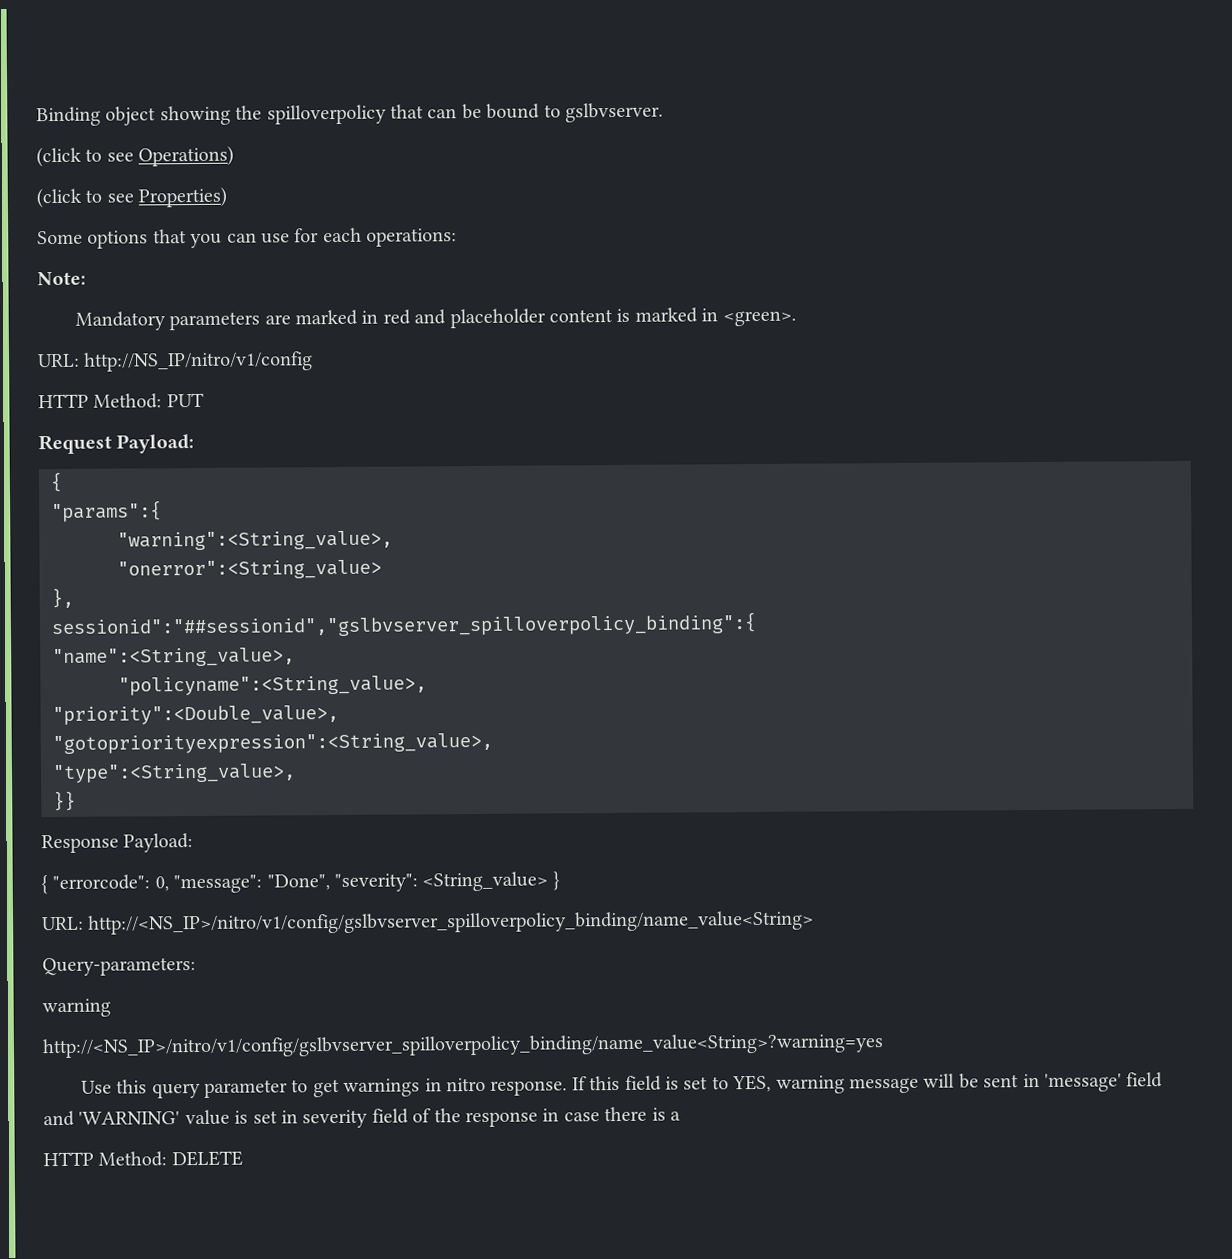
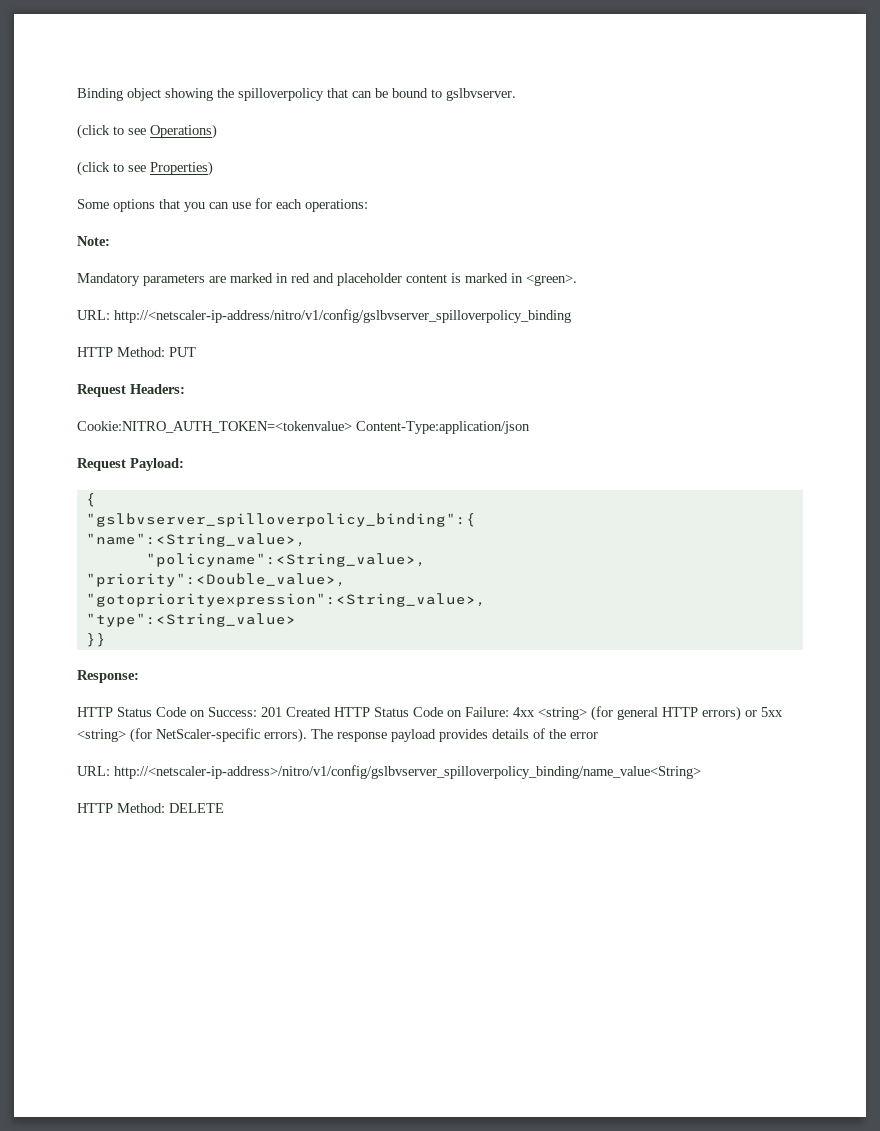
[84,351,314,372] http://NS_IP/nitro/v1/config -> [114,309,571,323] http://<netscaler-ip-address/nitro/v1/config/gslbvserver_spilloverpolicy_binding
(204, 400) none -> [77,384,185,397] [77,421,530,434] // Request Headers: // Cookie:NITRO_AUTH_TOKEN=<tokenvalue> Content-Type:application/json
[51,500,162,523] [117,530,393,551] [117,559,382,580] [51,587,74,609] [51,611,757,639] "params":{ // "warning":<String_value>, // "onerror":<String_value> // }, // sessionid":"##sessionid","gslbvserver_spilloverpolicy_binding":{ -> [85,513,476,527] "gslbvserver_spilloverpolicy_binding":{
[52,763,296,784] "type":<String_value>, -> [85,613,296,627] "type":<String_value>
[41,833,194,854] [41,871,560,895] [42,910,815,935] [42,957,196,977] [42,998,111,1018] [42,1033,884,1059] [80,1072,1164,1099] [43,1106,681,1129] Response Payload: // { "errorcode": 0, "message": "Done", "severity": <String_value> } // URL: http://<NS_IP>/nitro/v1/config/gslbvserver_spilloverpolicy_binding/name_value<String> // Query-parameters: // warning // http://<NS_IP>/nitro/v1/config/gslbvserver_spilloverpolicy_binding/name_value<String>?warning=yes // Use this query parameter to get warnings in nitro response. If this field is set to YES, warning message will be sent in 'message' field and 'WARNING' value is set in severity field of the response in case there is a -> [77,670,139,683] [77,706,783,721] [77,728,598,743] [77,765,701,779] Response: // HTTP Status Code on Success: 201 Created HTTP Status Code on Failure: 4xx <string> (for general HTTP errors) or 5xx <string> (for NetScaler-specific errors). The response payload provides details of the error // URL: http://<netscaler-ip-address>/nitro/v1/config/gslbvserver_spilloverpolicy_binding/name_value<String>

